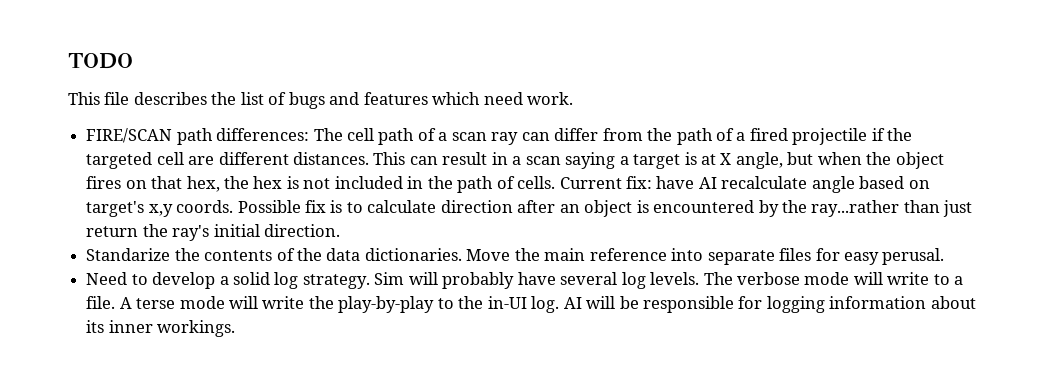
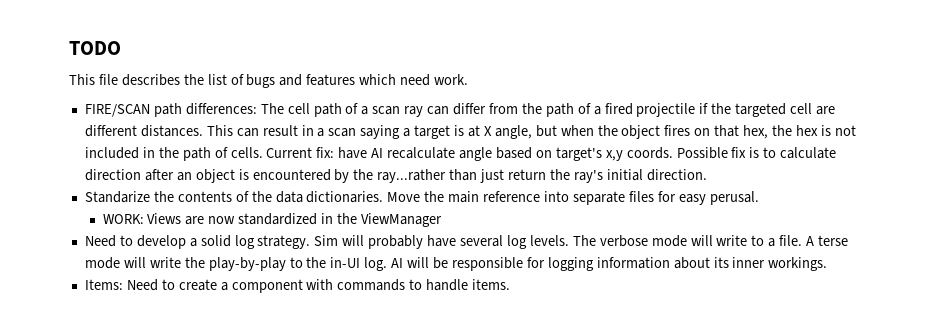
(945, 256) none -> [102,213,442,227] // WORK: Views are now standardized in the ViewManager
(236, 328) none -> [84,279,511,293] // Items: Need to create a component with commands to handle items.

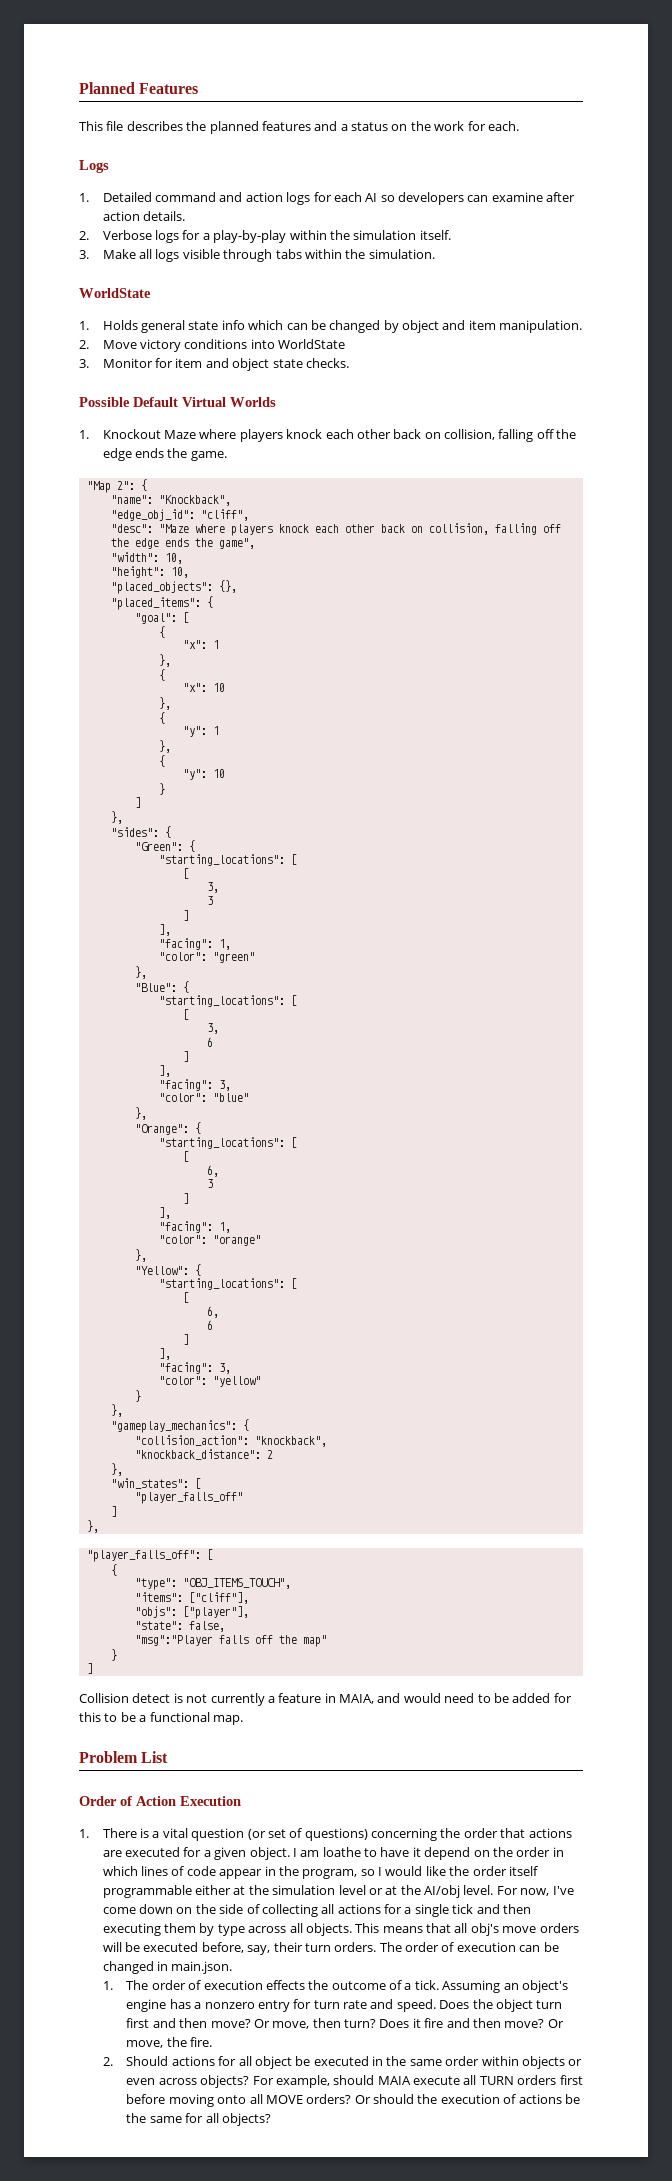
[69,41,121,55] TODO -> [79,82,199,94] Planned Features
[207,74,469,88] [84,103,835,117] [84,125,856,139] [84,147,837,161] [84,169,707,183] [84,191,759,205] [102,213,442,227] [84,235,848,249] [84,257,828,271] [84,279,511,293] list of bugs and features which need work. // FIRE/SCAN path differences: The cell path of a scan ray can differ from the path of a fired projectile if the targeted cell are different distances. This can result in a scan saying a target is at X angle, but when the object fires on that hex, the hex is not included in the path of cells. Current fix: have AI recalculate angle based on target's x,y coords. Possible fix is to calculate direction after an object is encountered by the ray...rather than just return the ray's initial direction. // Standarize the contents of the data dictionaries. Move the main reference into separate files for easy perusal. // WORK: Views are now standardized in the ViewManager // Need to develop a solid log strategy. Sim will probably have several log levels. The verbose mode will write to a file. A terse mode will write the play-by-play to the in-UI log. AI will be responsible for logging information about its inner workings. // Items: Need to create a component with commands to handle items. -> [209,121,519,134] [79,160,109,173] [79,192,576,205] [102,211,186,221] [79,230,451,243] [79,249,435,262] [79,288,151,298] [79,320,583,333] [79,339,346,352] [79,358,349,371] [79,397,276,407] [79,429,577,442] [102,448,227,461] [86,479,147,493] [110,495,231,506] [110,509,249,521] [110,523,561,536] [110,538,255,549] [110,552,183,564] [110,566,189,578] [110,580,237,594] [110,596,213,610] [134,612,189,624] [158,626,165,638] [182,640,219,649] [158,654,171,667] [158,669,165,681] [182,683,225,692] [158,697,171,710] [158,712,165,724] [182,726,219,737] [158,740,171,753] [158,755,165,767] [182,769,225,780] [158,783,165,795] [134,797,141,808] [110,811,123,824] [110,826,171,838] [134,840,195,852] [158,854,297,866] [182,868,189,879] [206,882,219,893] [206,896,213,905] [182,910,189,921] [158,924,171,936] [158,938,231,950] [158,952,255,963] [134,966,147,979] [134,981,189,993] [158,995,297,1007] [182,1009,189,1020] [206,1023,219,1034] [206,1037,213,1047] [182,1051,189,1062] [158,1065,171,1077] [158,1079,231,1091] [158,1093,249,1102] [134,1107,147,1120] [134,1122,201,1135] [158,1137,297,1149] [182,1151,189,1162] [206,1165,219,1177] [206,1179,213,1188] [182,1193,189,1204] [158,1207,171,1219] [158,1221,231,1233] [158,1235,261,1246] [134,1249,147,1262] [134,1264,201,1276] [158,1278,297,1290] [182,1292,189,1303] [206,1306,219,1318] [206,1320,213,1330] [182,1334,189,1345] [158,1348,171,1360] [158,1362,231,1374] [158,1376,261,1387] [134,1390,141,1402] [110,1404,123,1417] [110,1419,249,1433] [134,1435,327,1447] [134,1449,273,1460] [110,1463,123,1476] [110,1478,201,1489] [134,1492,243,1504] [110,1506,117,1517] [86,1520,99,1533] [86,1549,213,1562] [110,1564,117,1576] [134,1578,291,1590] [134,1592,249,1604] [134,1606,249,1619] [134,1621,225,1632] [134,1635,327,1647] [110,1649,117,1661] [86,1663,93,1674] [79,1693,572,1706] [79,1712,243,1725] [79,1751,169,1763] [79,1796,241,1806] [79,1828,572,1841] [102,1847,564,1860] [102,1866,538,1879] [102,1885,574,1898] [102,1904,531,1917] [102,1923,579,1936] [102,1942,559,1955] [102,1961,233,1974] [102,1980,568,1993] [126,1999,563,2012] [126,2018,564,2029] [126,2037,213,2048] [102,2056,583,2069] [126,2075,583,2088] [126,2094,580,2107] [126,2113,271,2126] planned features and a status on the work for each. // Logs // 1. Detailed command and action logs for each AI so developers can examine after action details. // 2. Verbose logs for a play-by-play within the simulation itself. // 3. Make all logs visible through tabs within the simulation. // WorldState // 1. Holds general state info which can be changed by object and item manipulation. // 2. Move victory conditions into WorldState // 3. Monitor for item and object state checks. // Possible Default Virtual Worlds // 1. Knockout Maze where players knock each other back on collision, falling off the edge ends the game. // "Map 2": { // "name": "Knockback", // "edge_obj_id": "cliff", // "desc": "Maze where players knock each other back on collision, falling off the edge ends the game", // "width": 10, // "height": 10, // "placed_objects": {}, // "placed_items": { // "goal": [ // { // "x": 1 // }, // { // "x": 10 // }, // { // "y": 1 // }, // { // "y": 10 // } // ] // }, // "sides": { // "Green": { // "starting_locations": [ // [ // 3, // 3 // ] // ], // "facing": 1, // "color": "green" // }, // "Blue": { // "starting_locations": [ // [ // 3, // 6 // ] // ], // "facing": 3, // "color": "blue" // }, // "Orange": { // "starting_locations": [ // [ // 6, // 3 // ] // ], // "facing": 1, // "color": "orange" // }, // "Yellow": { // "starting_locations": [ // [ // 6, // 6 // ] // ], // "facing": 3, // "color": "yellow" // } // }, // "gameplay_mechanics": { // "collision_action": "knockback", // "knockback_distance": 2 // }, // "win_states": [ // "player_falls_off" // ] // }, // "player_falls_off": [ // { // "type": "OBJ_ITEMS_TOUCH", // "items": ["cliff"], // "objs": ["player"], // "state": false, // "msg":"Player falls off the map" // } // ] // Collision detect is not currently a feature in MAIA, and would need to be added for this to be a functional map. // Problem List // Order of Action Execution // 1. There is a vital question (or set of questions) concerning the order that actions are executed for a given object. I am loathe to have it depend on the order in which lines of code appear in the program, so I would like the order itself programmable either at the simulation level or at the AI/obj level. For now, I've come down on the side of collecting all actions for a single tick and then executing them by type across all objects. This means that all obj's move orders will be executed before, say, their turn orders. The order of execution can be changed in main.json. // 1. The order of execution effects the outcome of a tick. Assuming an object's engine has a nonzero entry for turn rate and speed. Does the object turn first and then move? Or move, then turn? Does it fire and then move? Or move, the fire. // 2. Should actions for all object be executed in the same order within objects or even across objects? For example, should MAIA execute all TURN orders first before moving onto all MOVE orders? Or should the execution of actions be the same for all objects?

